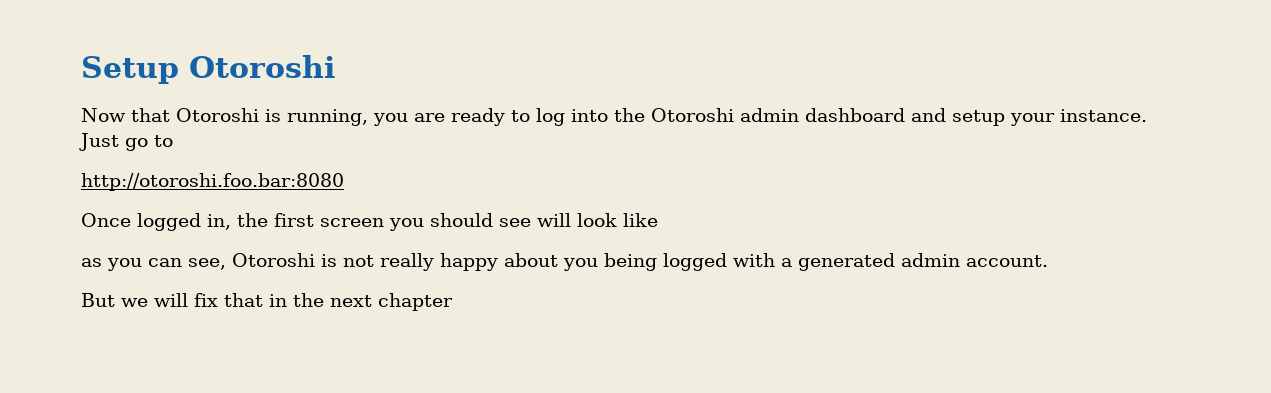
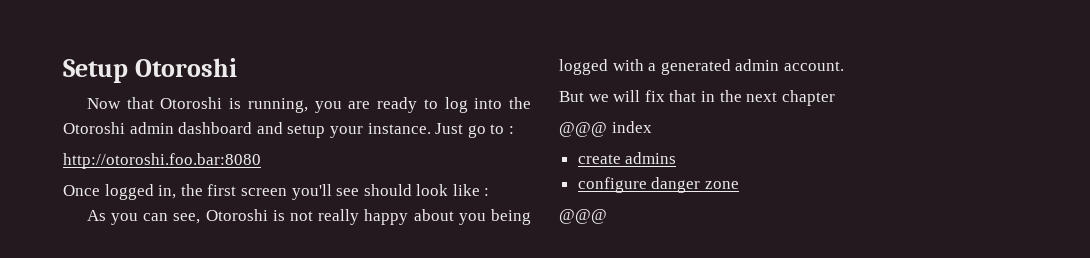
(173, 141) none -> [508,126,514,134] :
[389,213,571,231] you should see will -> [291,184,412,200] you'll see should
[81,258,102,267] // as -> [484,188,490,196] [86,210,106,221] : // As
(453, 302) none -> [559,121,652,137] [577,152,677,164] [577,177,739,193] [559,209,607,224] // @@@ index // create admins // configure danger zone // @@@

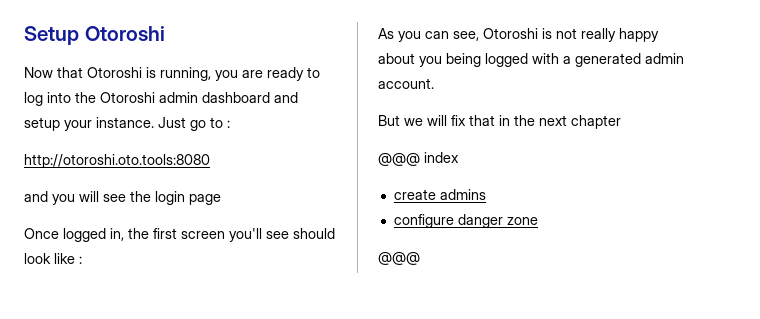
[63,153,261,169] http://otoroshi.foo.bar:8080 -> [24,154,210,168] [24,191,221,205] http://otoroshi.oto.tools:8080 // and you will see the login page

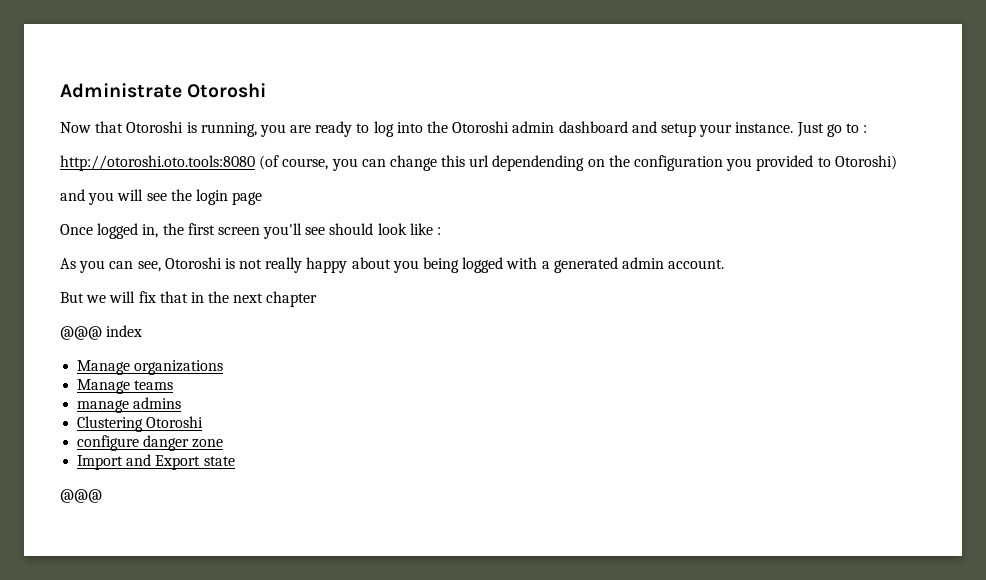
[24,26,79,45] Setup -> [60,83,182,98] Administrate
(210, 161) none -> [259,155,897,171] (of course, you can change this url dependending on the configuration you provided to Otoroshi)
[393,189,436,200] create -> [77,360,224,375] [77,379,174,394] [77,400,130,413] Manage organizations // Manage teams // manage
(486, 194) none -> [77,416,204,432] // Clustering Otoroshi
(538, 221) none -> [77,454,235,470] // Import and Export state

